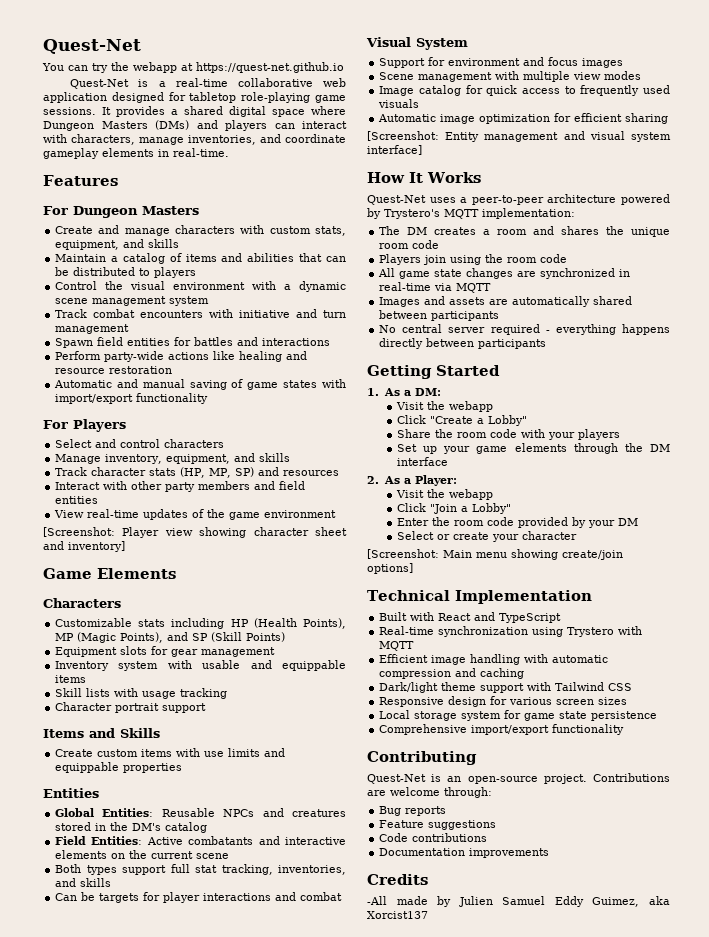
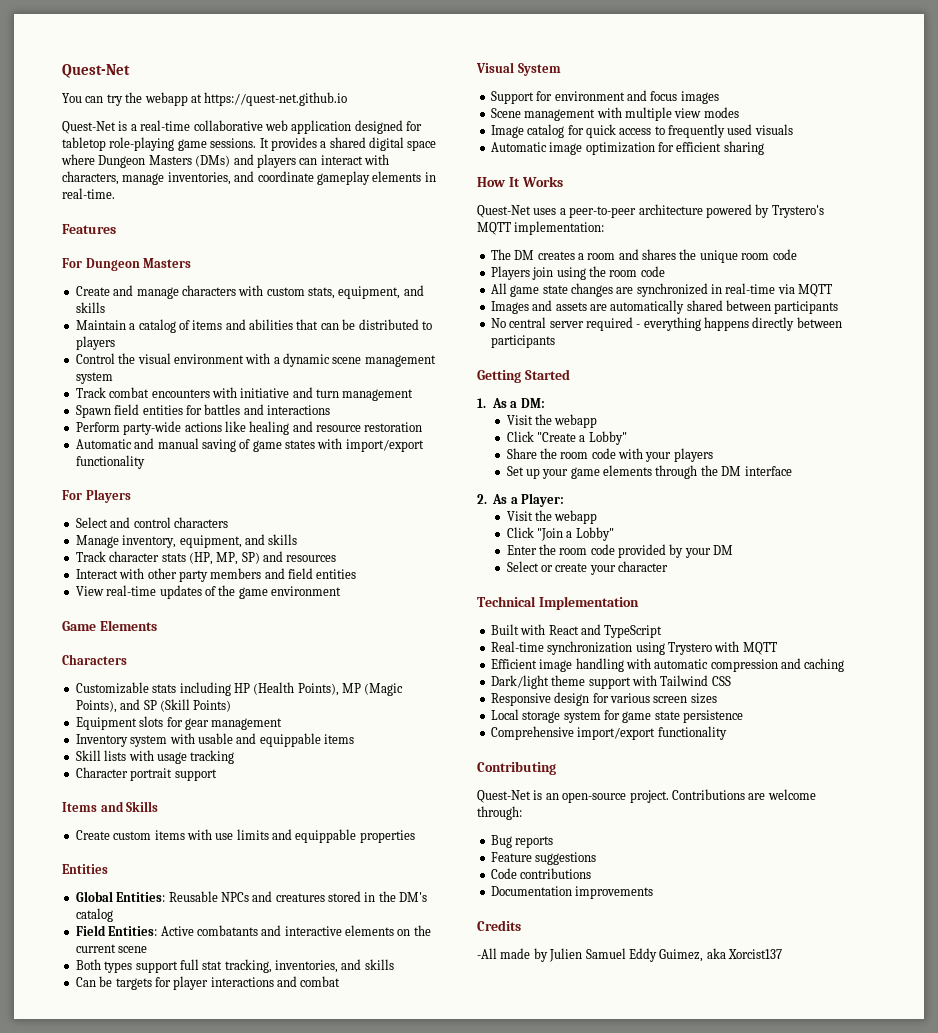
[43,527,347,538] [43,541,125,552] // [Screenshot: Player view showing character sheet and inventory] -> (341, 591) none
[367,131,671,142] [367,145,422,155] // [Screenshot: Entity management and visual system interface] -> (764, 148) none
[367,549,623,560] [367,563,413,574] // [Screenshot: Main menu showing create/join options] -> (669, 566) none

